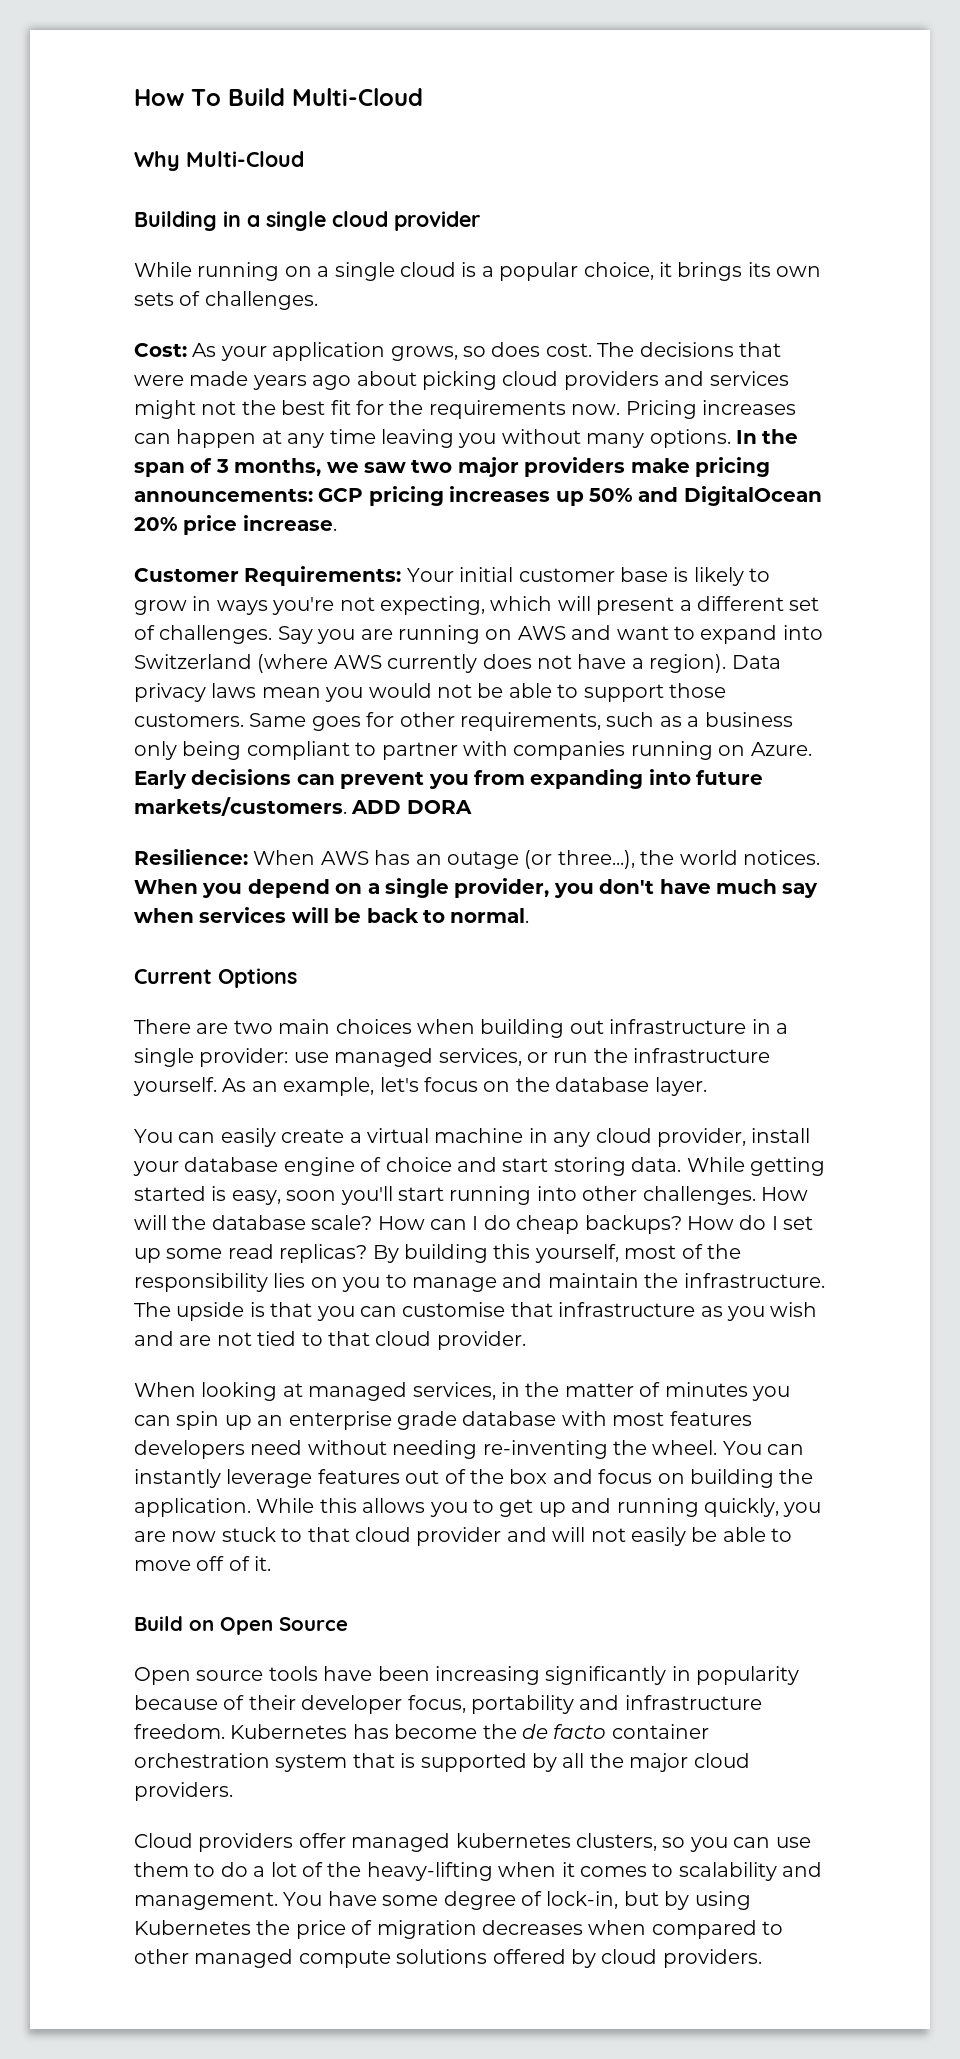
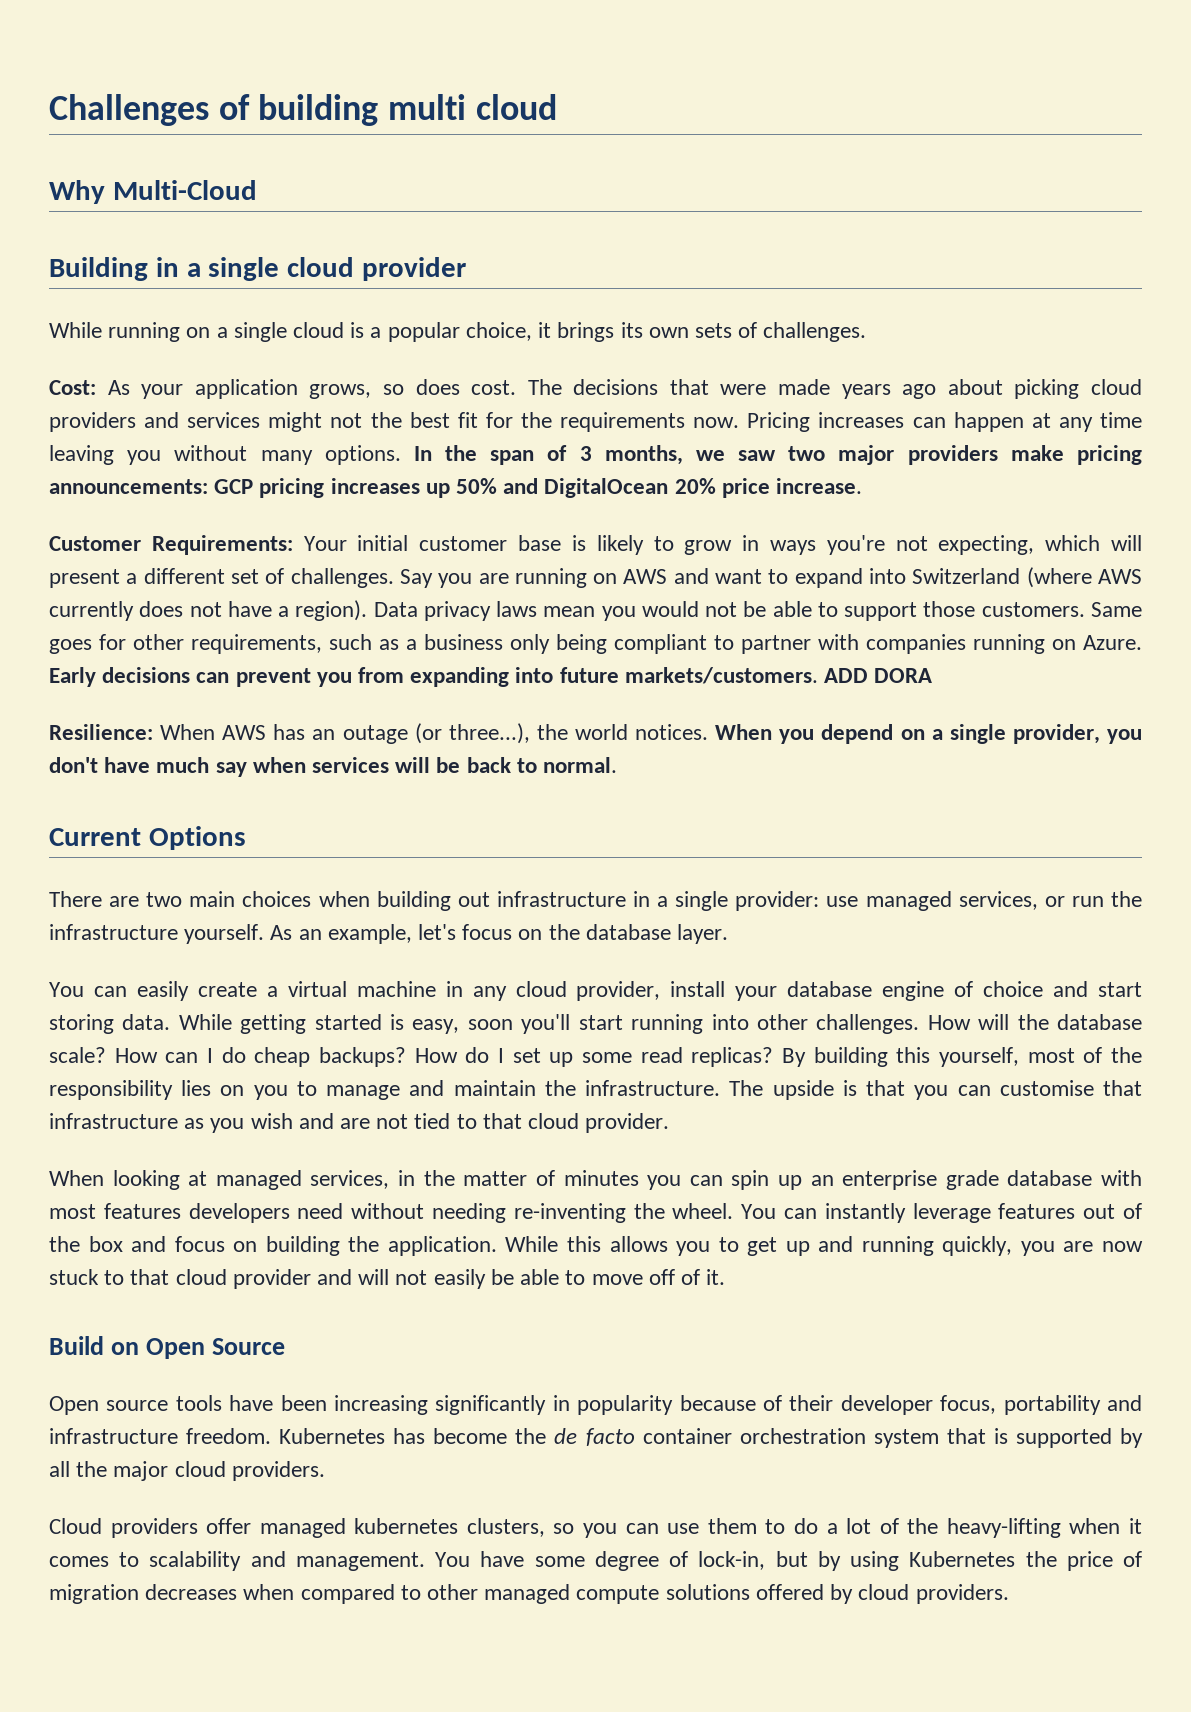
[134,88,423,106] How To Build Multi-Cloud -> [49,94,557,126] Challenges of building multi cloud

